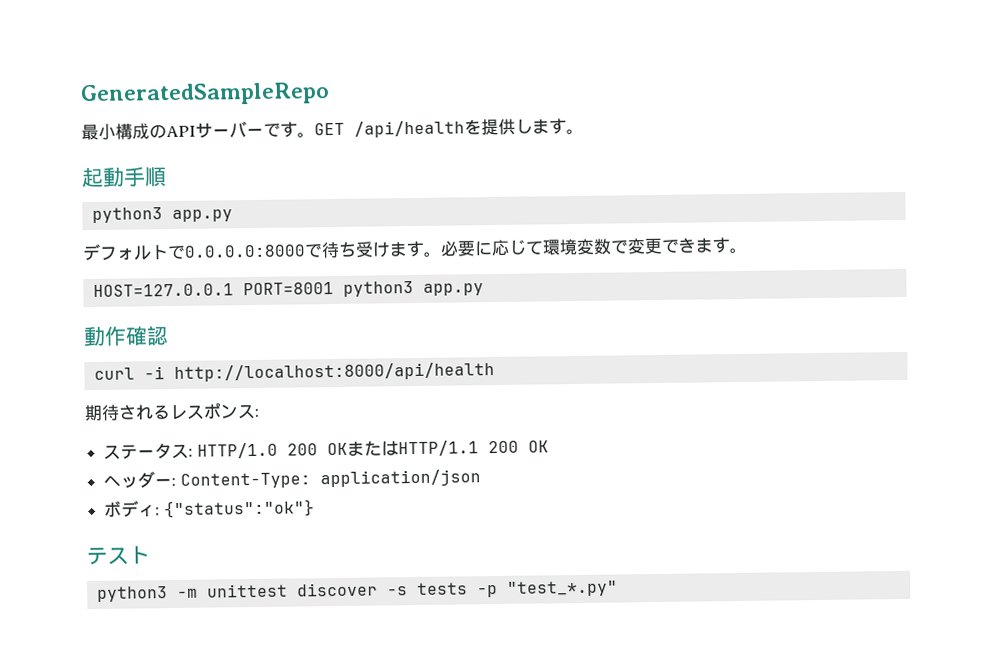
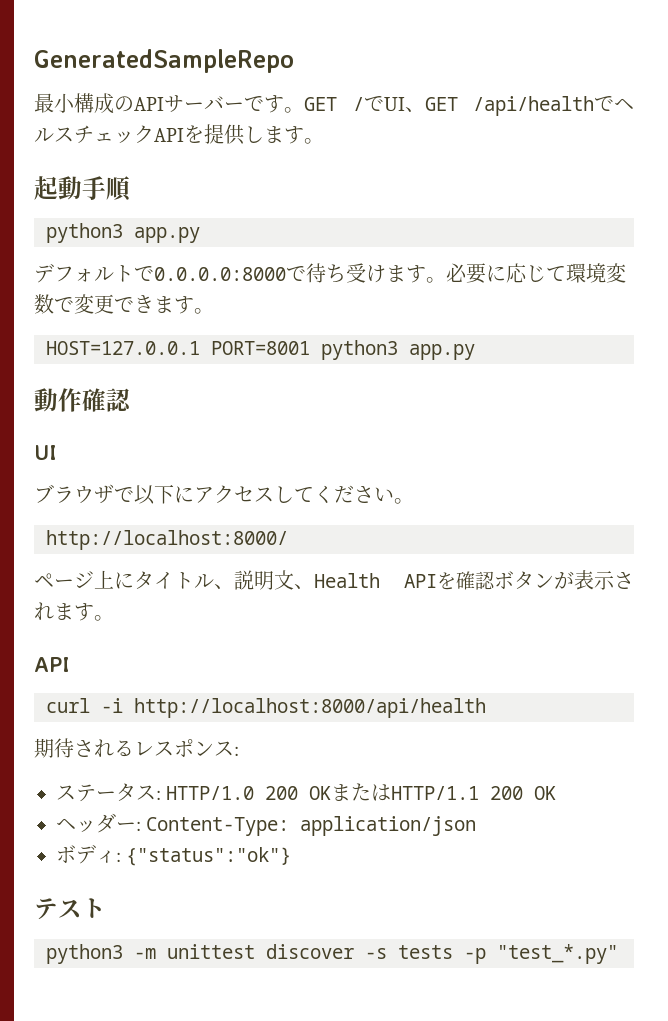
[354,120,465,138] /api/health -> [352,96,634,116] [34,125,184,144] /でUI、GET /api/healthでヘルスチェックAPI
(169, 336) none -> [34,445,57,460] [34,484,414,505] [46,530,288,550] [34,570,634,590] [34,602,114,621] [34,657,70,672] // UI // ブラウザで以下にアクセスしてください。 // http://localhost:8000/ // ページ上にタイトル、説明文、Health APIを確認ボタンが表示されます。 // API

